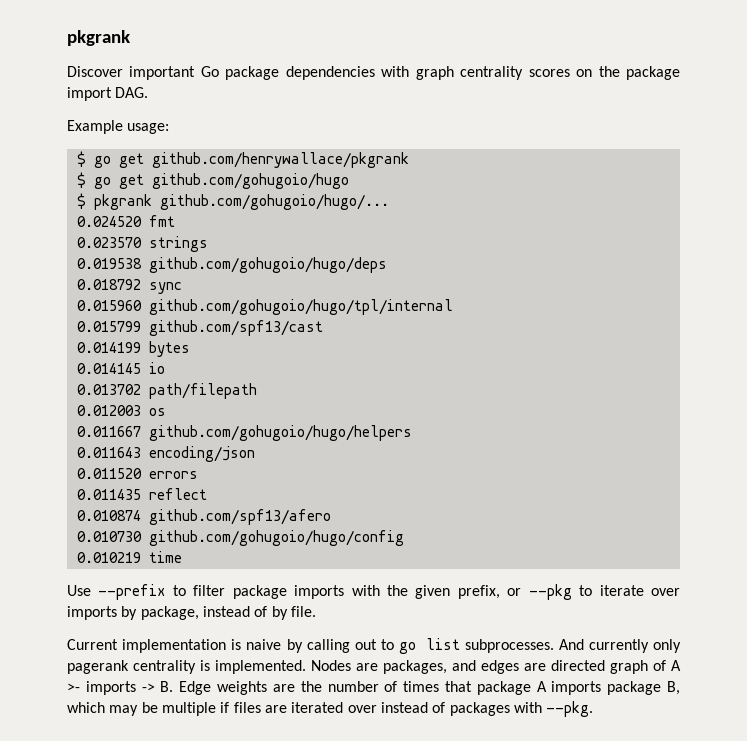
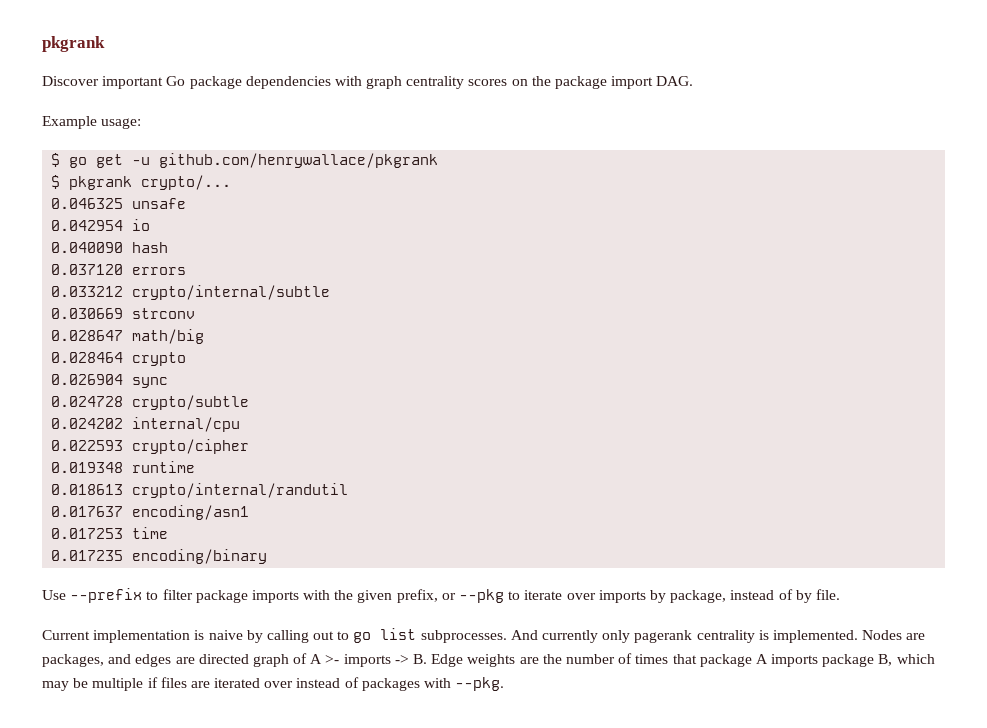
(144, 160) none -> [132,157,151,165] -u
[93,173,349,189] [76,193,389,210] [76,215,175,227] [76,236,208,252] [76,257,387,273] [76,279,182,294] [76,299,453,315] [76,320,323,336] [76,341,190,357] [76,362,165,374] [76,383,257,399] [76,405,166,416] [76,425,412,441] [76,446,255,462] [76,468,198,479] [76,488,207,500] [76,509,331,525] [76,530,404,546] [76,551,182,563] go get github.com/gohugoio/hugo // $ pkgrank github.com/gohugoio/hugo/... // 0.024520 fmt // 0.023570 strings // 0.019538 github.com/gohugoio/hugo/deps // 0.018792 sync // 0.015960 github.com/gohugoio/hugo/tpl/internal // 0.015799 github.com/spf13/cast // 0.014199 bytes // 0.014145 io // 0.013702 path/filepath // 0.012003 os // 0.011667 github.com/gohugoio/hugo/helpers // 0.011643 encoding/json // 0.011520 errors // 0.011435 reflect // 0.010874 github.com/spf13/afero // 0.010730 github.com/gohugoio/hugo/config // 0.010219 time -> [69,175,232,190] [51,198,187,209] [51,219,151,231] [51,242,169,253] [51,264,187,275] [51,285,331,300] [51,308,196,319] [51,329,205,344] [51,352,187,366] [51,374,169,388] [51,395,250,410] [51,417,241,432] [51,439,250,454] [51,461,196,473] [51,483,349,498] [51,505,250,520] [51,527,169,539] [51,549,268,564] pkgrank crypto/... // 0.046325 unsafe // 0.042954 io // 0.040090 hash // 0.037120 errors // 0.033212 crypto/internal/subtle // 0.030669 strconv // 0.028647 math/big // 0.028464 crypto // 0.026904 sync // 0.024728 crypto/subtle // 0.024202 internal/cpu // 0.022593 crypto/cipher // 0.019348 runtime // 0.018613 crypto/internal/randutil // 0.017637 encoding/asn1 // 0.017253 time // 0.017235 encoding/binary

